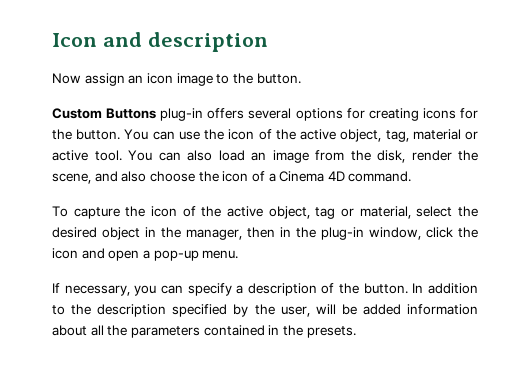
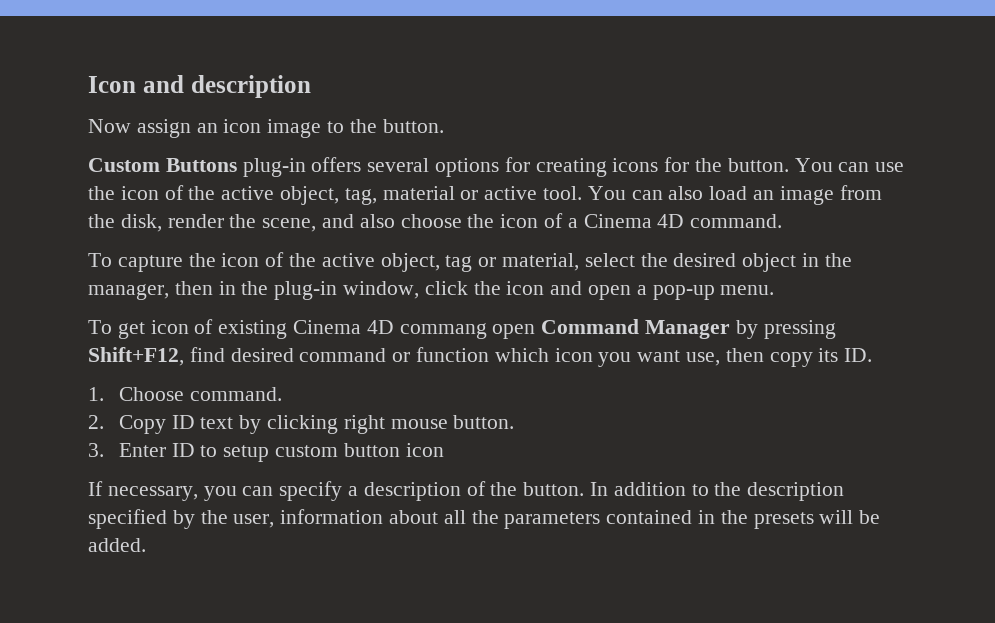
(239, 254) none -> [88,319,836,339] [88,347,873,367] [88,387,282,401] [88,415,515,434] [88,443,444,462] // To get icon of existing Cinema 4D commang open Command Manager by pressing Shift+F12, find desired command or function which icon you want use, then copy its ID. // 1. Choose command. // 2. Copy ID text by clicking right mouse button. // 3. Enter ID to setup custom button icon
[315,304,401,315] will be added -> (275, 521) none
[306,326,356,338] presets. -> [753,510,881,529] [88,538,146,552] presets will be added.

